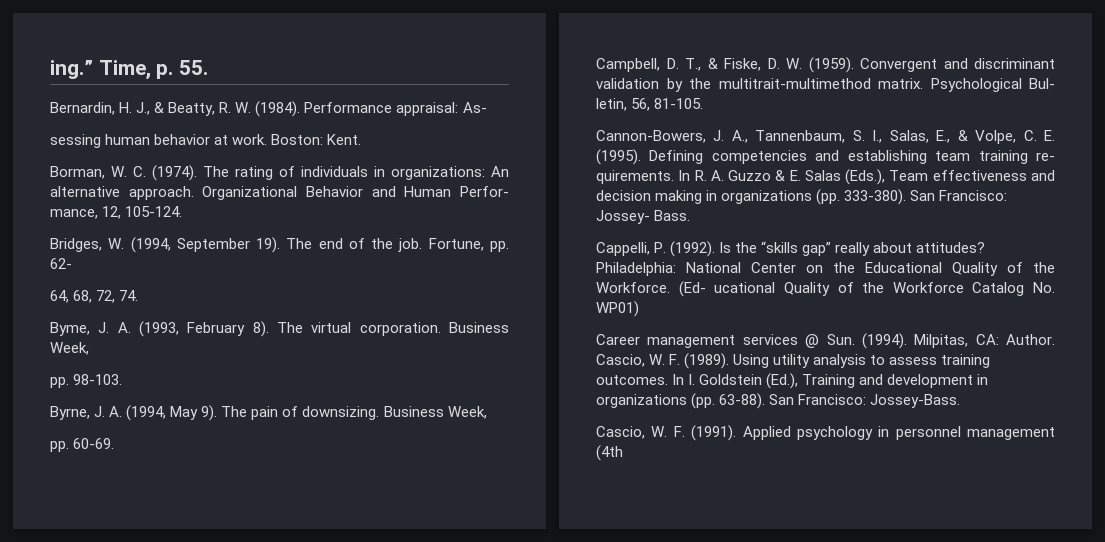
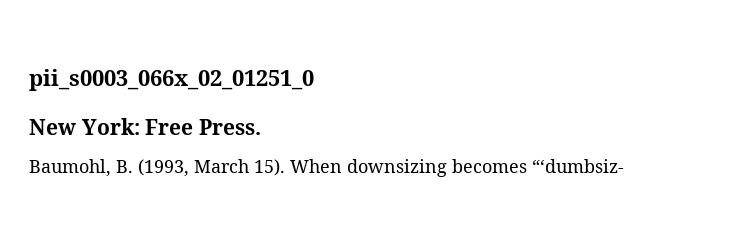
[50,60,209,80] [50,101,487,117] [50,134,362,148] [50,165,509,181] [50,186,510,200] [50,206,183,219] [50,237,509,253] [50,258,72,269] [50,290,139,303] [50,321,509,337] [50,342,89,355] [50,374,123,388] [50,405,487,421] [50,438,115,452] [596,57,1055,73] [596,78,1055,92] [596,98,704,111] [596,130,1055,144] [596,149,1055,165] [596,169,1055,185] [596,189,1008,205] [596,210,691,224] [596,241,986,257] [596,262,1055,276] [596,281,1055,297] [596,301,639,317] [596,333,1055,349] [596,353,991,369] [596,373,989,389] [596,393,961,409] [596,425,1055,441] [596,445,623,461] ing.” Time, p. 55. // Bernardin, H. J., & Beatty, R. W. (1984). Performance appraisal: As- // sessing human behavior at work. Boston: Kent. // Borman, W. C. (1974). The rating of individuals in organizations: An alternative approach. Organizational Behavior and Human Perfor- mance, 12, 105-124. // Bridges, W. (1994, September 19). The end of the job. Fortune, pp. 62- // 64, 68, 72, 74. // Byme, J. A. (1993, February 8). The virtual corporation. Business Week, // pp. 98-103. // Byrne, J. A. (1994, May 9). The pain of downsizing. Business Week, // pp. 60-69. // Campbell, D. T., & Fiske, D. W. (1959). Convergent and discriminant validation by the multitrait-multimethod matrix. Psychological Bul- letin, 56, 81-105. // Cannon-Bowers, J. A., Tannenbaum, S. I., Salas, E., & Volpe, C. E. (1995). Defining competencies and establishing team training re- quirements. In R. A. Guzzo & E. Salas (Eds.), Team effectiveness and decision making in organizations (pp. 333-380). San Francisco: Jossey- Bass. // Cappelli, P. (1992). Is the “skills gap” really about attitudes? Philadelphia: National Center on the Educational Quality of the Workforce. (Ed- ucational Quality of the Workforce Catalog No. WP01) // Career management services @ Sun. (1994). Milpitas, CA: Author. Cascio, W. F. (1989). Using utility analysis to assess training outcomes. In I. Goldstein (Ed.), Training and development in organizations (pp. 63-88). San Francisco: Jossey-Bass. // Cascio, W. F. (1991). Applied psychology in personnel management (4th -> [29,69,314,91] [29,118,262,135] [29,159,624,177] pii_s0003_066x_02_01251_0 // New York: Free Press. // Baumohl, B. (1993, March 15). When downsizing becomes “‘dumbsiz-

